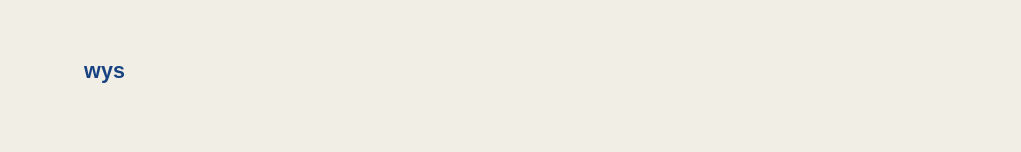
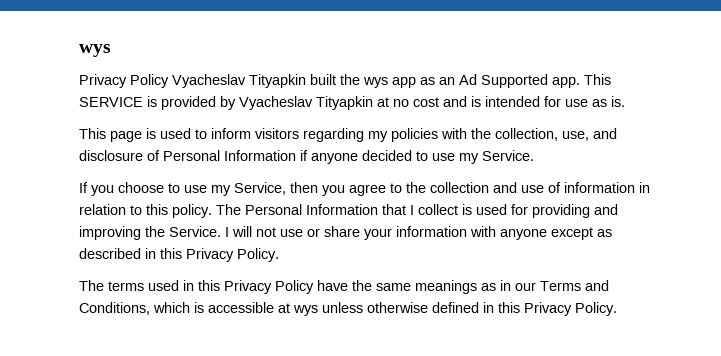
[83,66,125,83] wys -> [79,44,111,57] [79,74,611,88] [79,96,625,110] [79,128,617,142] [79,150,534,164] [79,182,650,196] [79,204,618,218] [79,226,612,240] [79,248,279,262] [79,280,609,294] [79,302,617,316] wys // Privacy Policy Vyacheslav Tityapkin built the wys app as an Ad Supported app. This SERVICE is provided by Vyacheslav Tityapkin at no cost and is intended for use as is. // This page is used to inform visitors regarding my policies with the collection, use, and disclosure of Personal Information if anyone decided to use my Service. // If you choose to use my Service, then you agree to the collection and use of information in relation to this policy. The Personal Information that I collect is used for providing and improving the Service. I will not use or share your information with anyone except as described in this Privacy Policy. // The terms used in this Privacy Policy have the same meanings as in our Terms and Conditions, which is accessible at wys unless otherwise defined in this Privacy Policy.

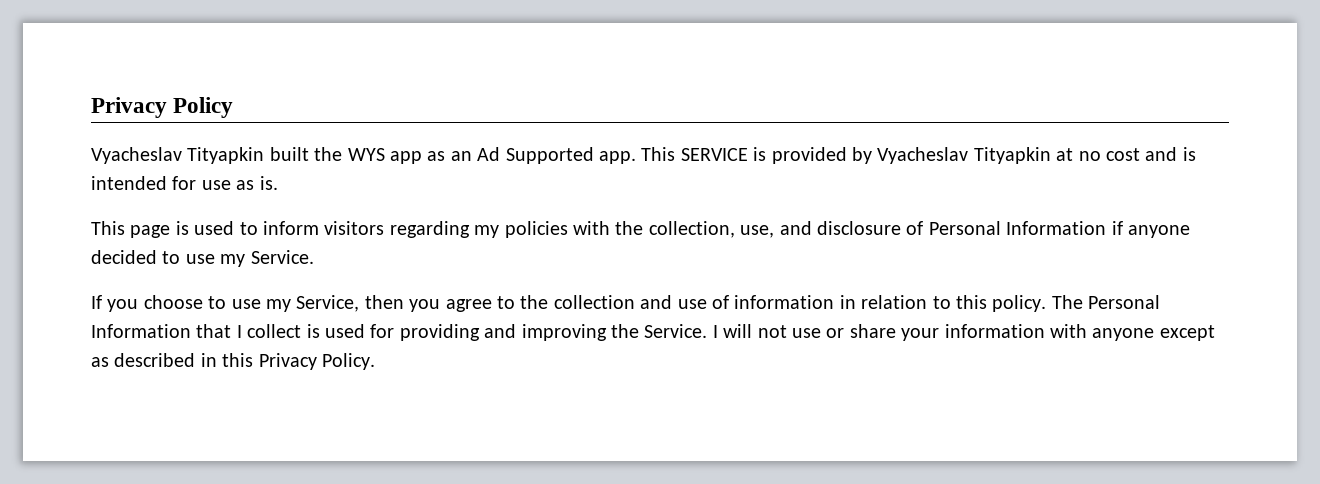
[79,44,111,57] [79,74,169,88] wys // Privacy Policy -> [91,97,234,118] Privacy Policy //
[363,77,388,88] wys -> [347,148,385,161] WYS
[79,280,609,294] [79,302,617,316] // The terms used in this Privacy Policy have the same meanings as in our Terms and Conditions, which is accessible at wys unless otherwise defined in this Privacy Policy. -> (375, 361) none

